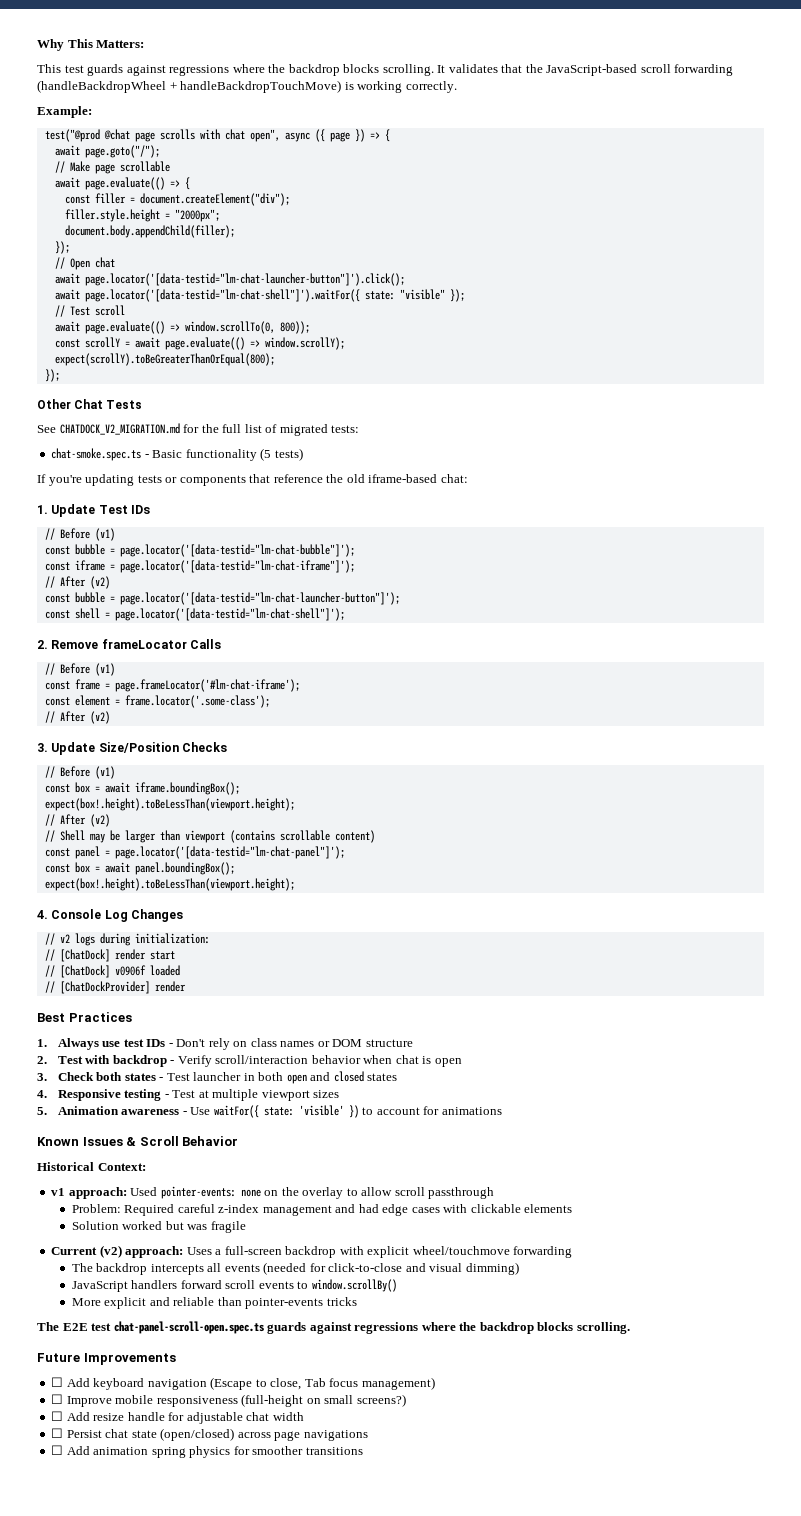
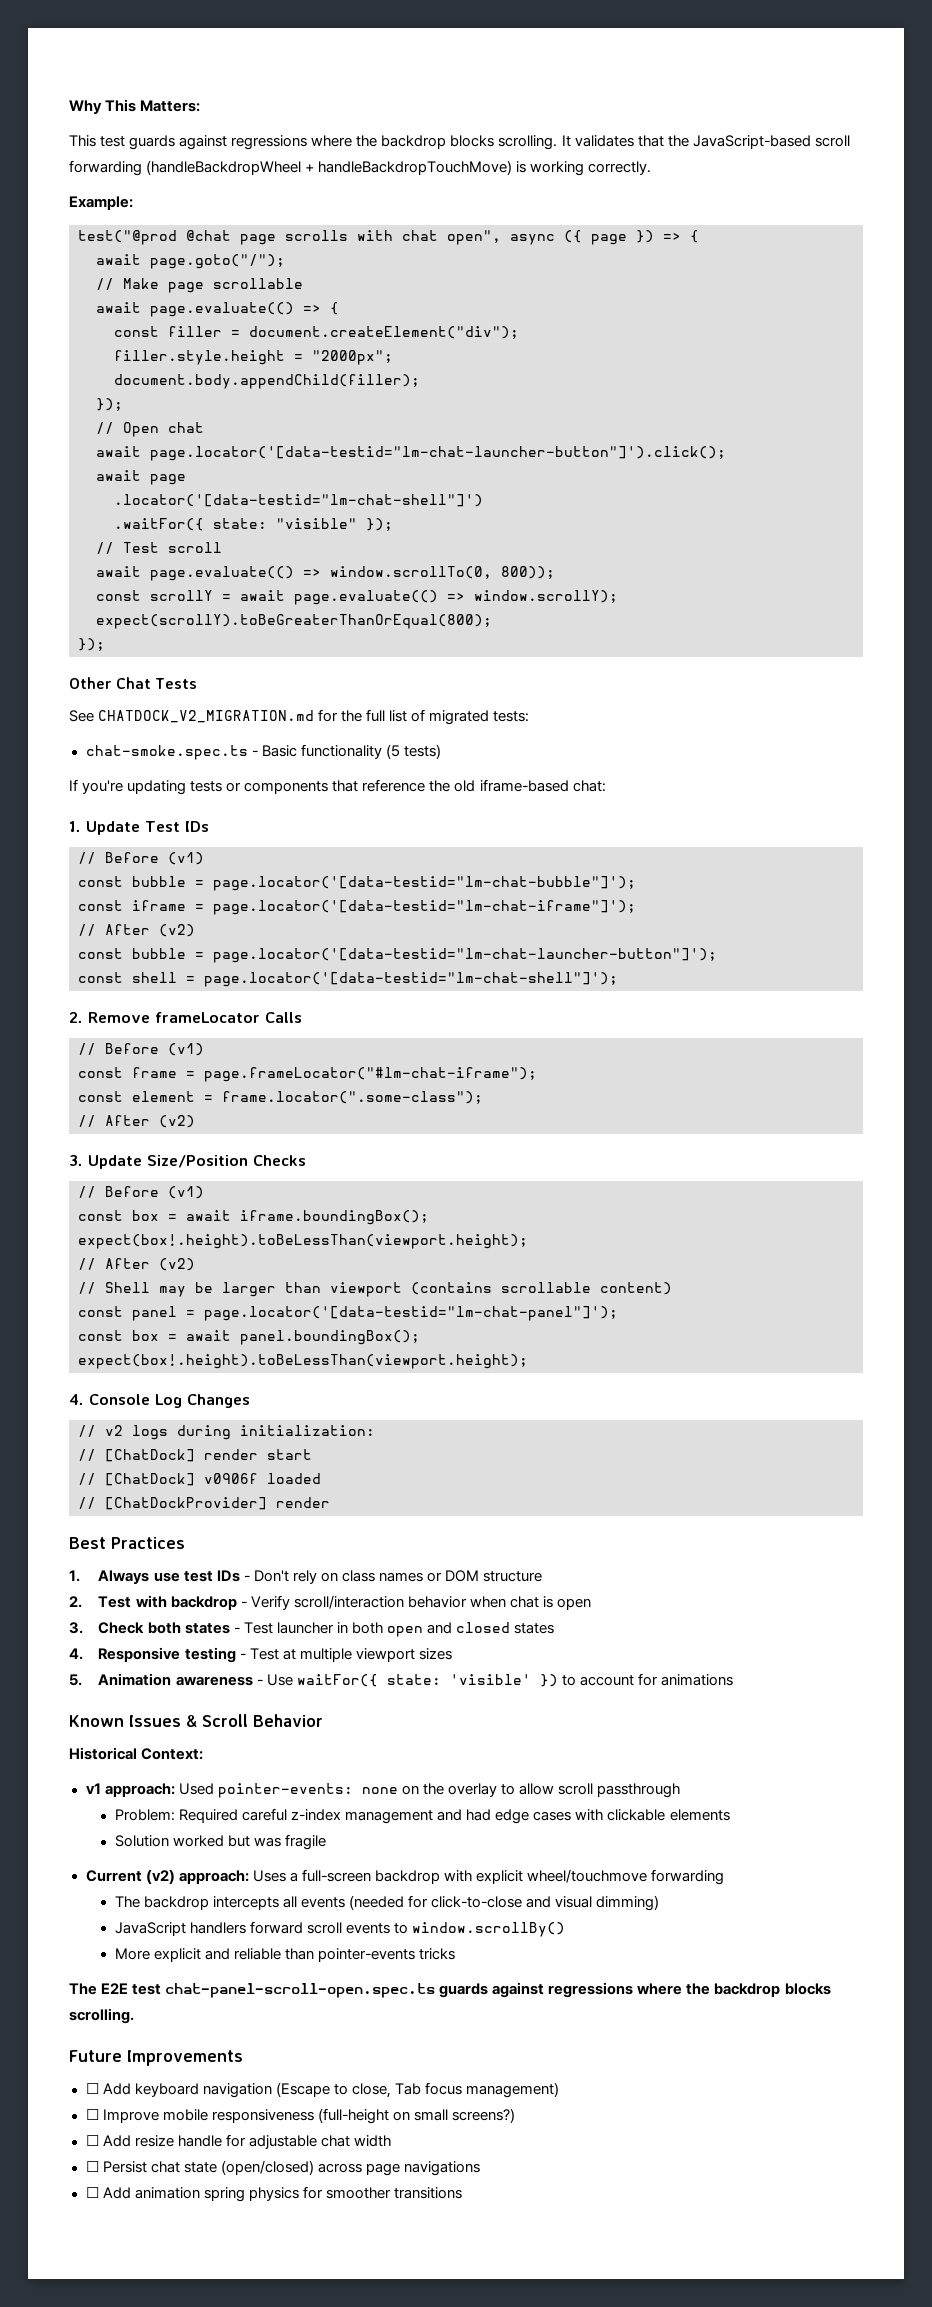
[84,289,360,302] page.locator('[data-testid="lm-chat-shell"]').waitFor({ -> [150,474,186,485] [114,494,483,507] [114,518,204,531] page // .locator('[data-testid="lm-chat-shell"]') // .waitFor({
[114,679,300,692] page.frameLocator('#lm-chat-iframe'); -> [204,1067,537,1082] page.frameLocator("#lm-chat-iframe");
[124,695,270,708] frame.locator('.some-class'); -> [222,1091,483,1104] frame.locator(".some-class");

